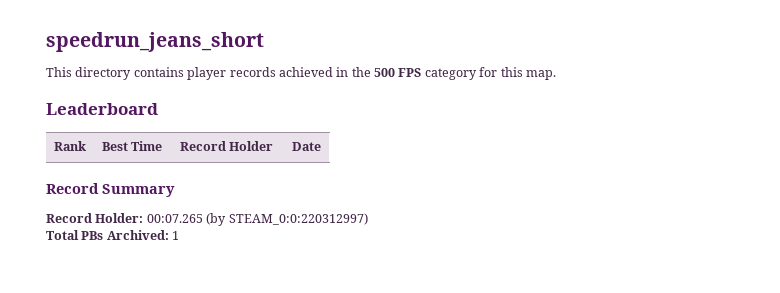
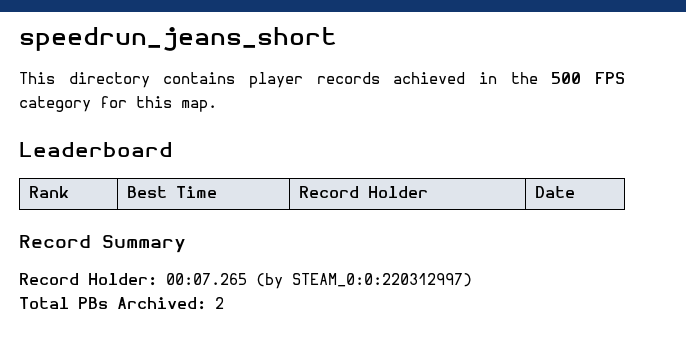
[172,231,180,240] 1 -> [215,297,224,309] 2

